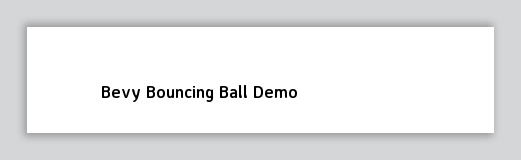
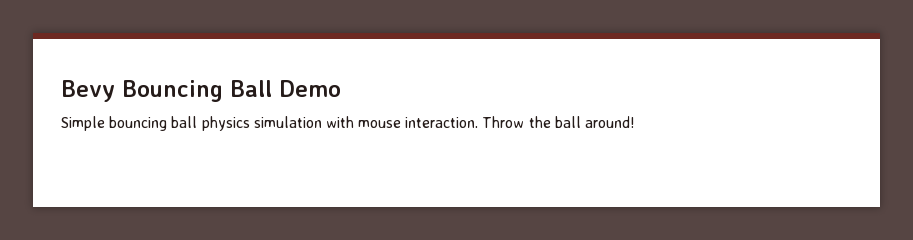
(298, 92) none -> [61,116,635,131] // Simple bouncing ball physics simulation with mouse interaction. Throw the ball around!

